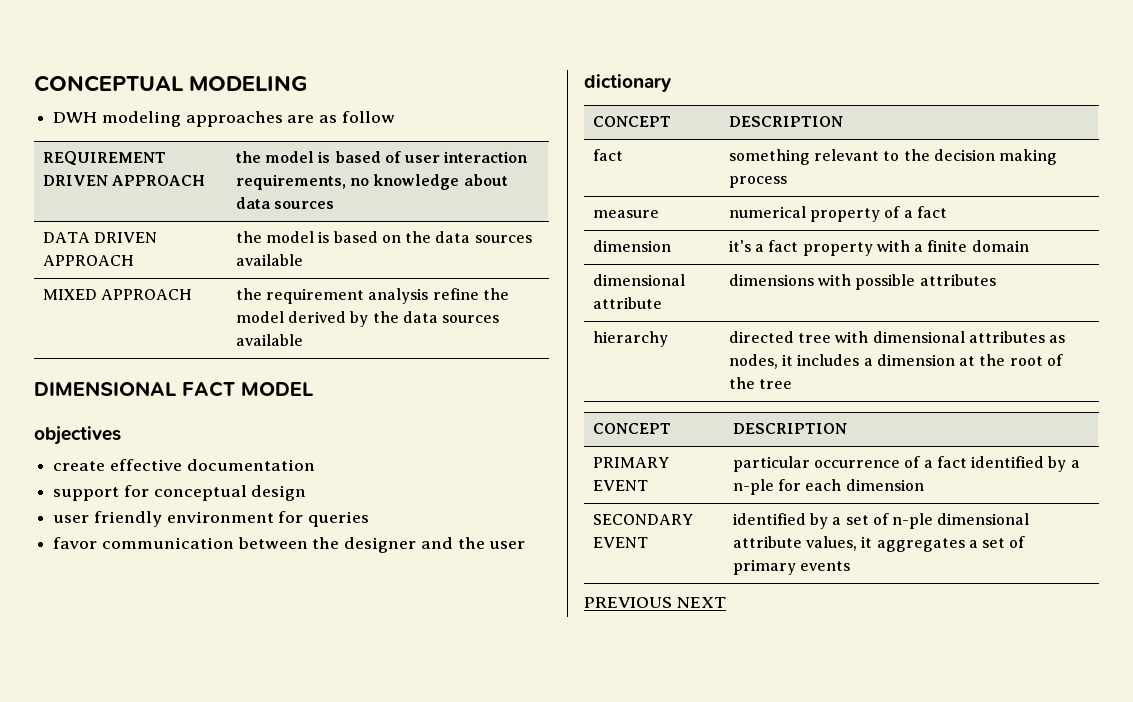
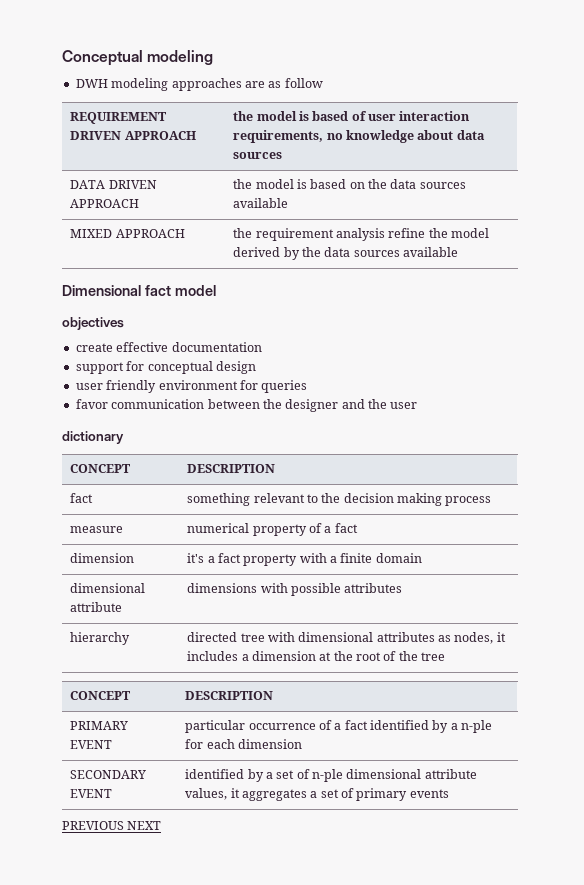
[34,75,309,92] CONCEPTUAL MODELING -> [62,50,214,66] Conceptual modeling
[34,381,313,397] DIMENSIONAL FACT MODEL -> [62,285,216,296] Dimensional fact model

